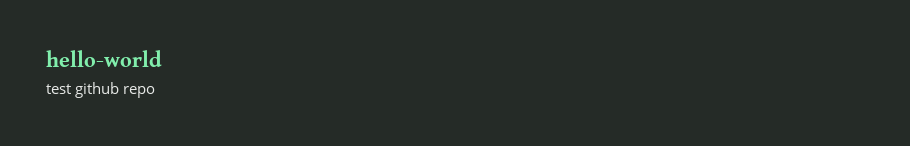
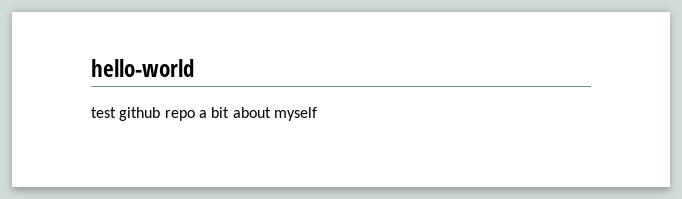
(156, 92) none -> [198,107,317,121] a bit about myself

